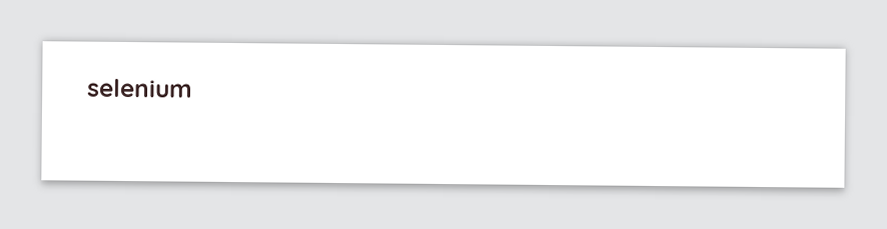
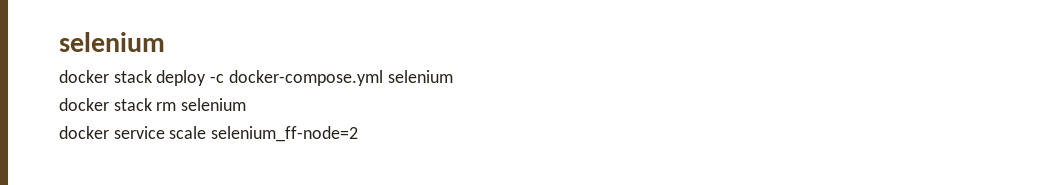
[87,78,193,98] selenium -> [59,32,165,52] [59,70,453,86] [59,98,247,111] [59,126,359,142] selenium // docker stack deploy -c docker-compose.yml selenium // docker stack rm selenium // docker service scale selenium_ff-node=2

